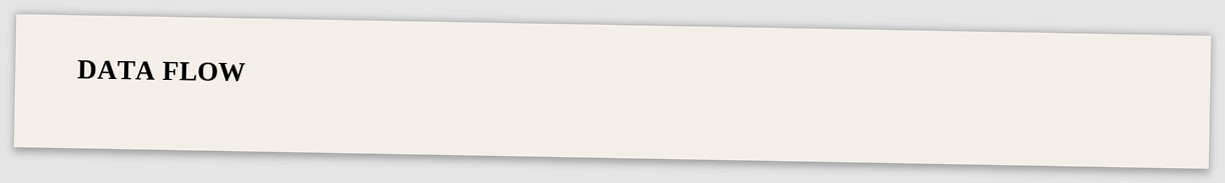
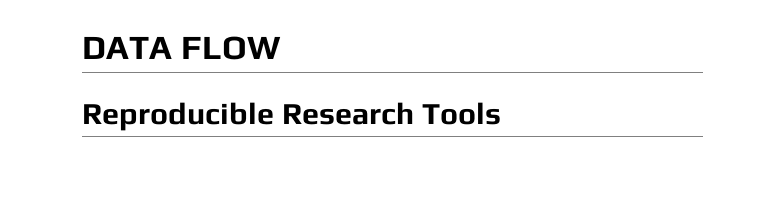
(247, 71) none -> [82,102,502,131] // Reproducible Research Tools

